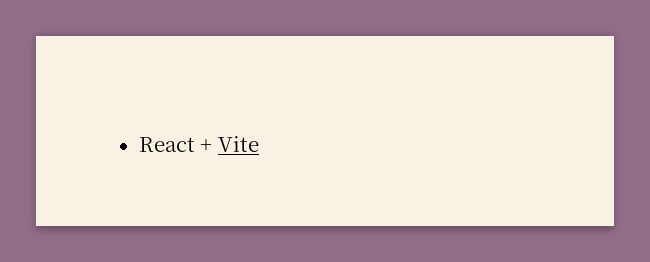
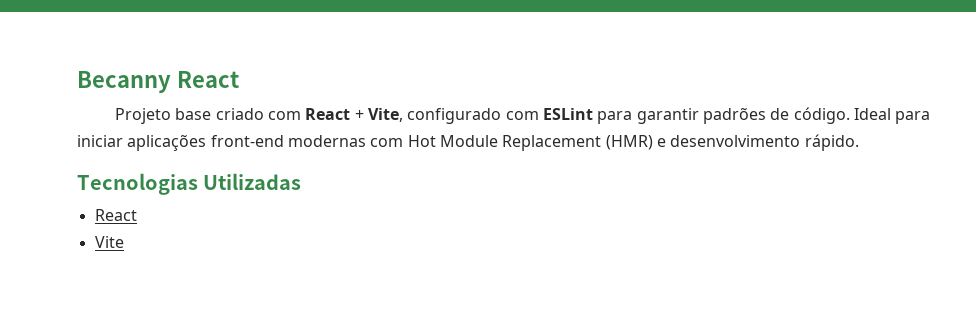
[138,137,213,152] React + -> [77,71,239,93] [115,107,931,124] [77,134,859,151] [77,173,302,195] [94,209,137,221] Becanny React // Projeto base criado com React + Vite, configurado com ESLint para garantir padrões de código. Ideal para iniciar aplicações front-end modernas com Hot Module Replacement (HMR) e desenvolvimento rápido. // Tecnologias Utilizadas // React //

